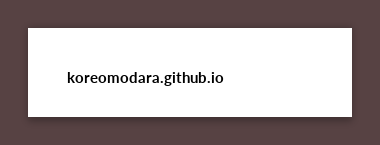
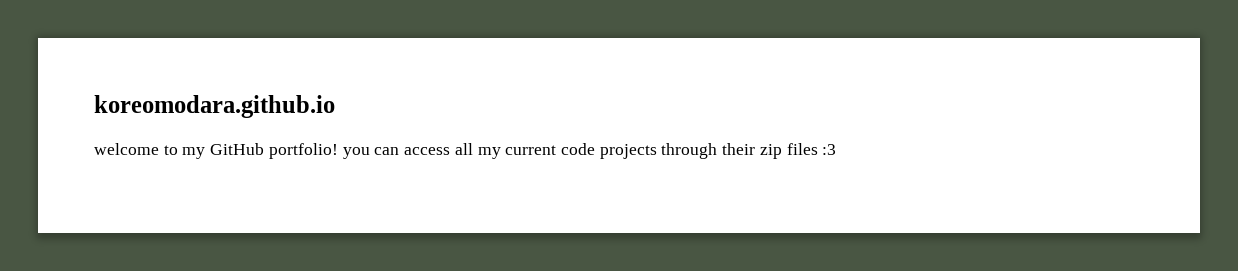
(224, 79) none -> [94,143,837,159] // welcome to my GitHub portfolio! you can access all my current code projects through their zip files :3

